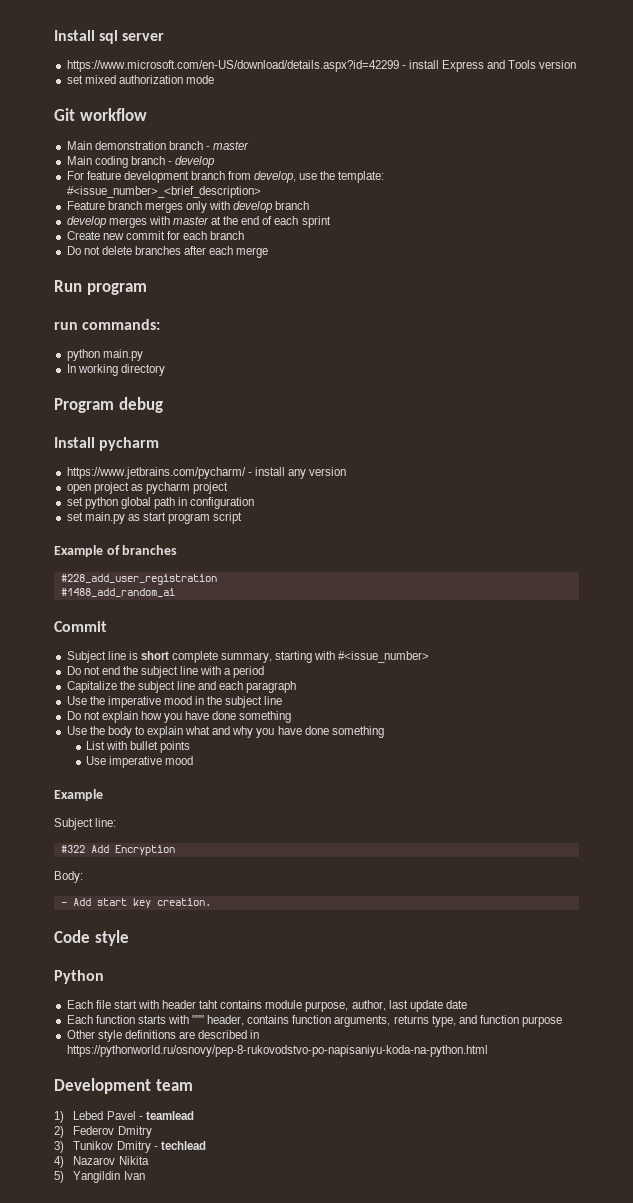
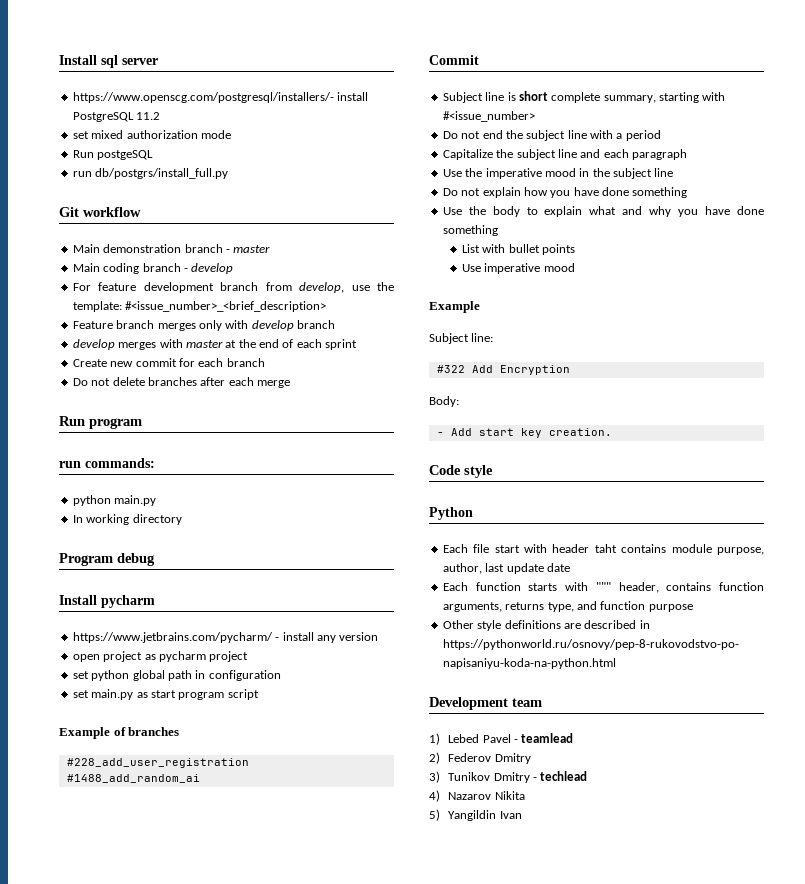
[66,60,577,72] https://www.microsoft.com/en-US/download/details.aspx?id=42299 - install Express and Tools version -> [72,92,369,103] [72,112,161,122] https://www.openscg.com/postgresql/installers/- install PostgreSQL 11.2
(214, 79) none -> [72,150,154,160] [72,168,229,179] // Run postgeSQL // run db/postgrs/install_full.py

